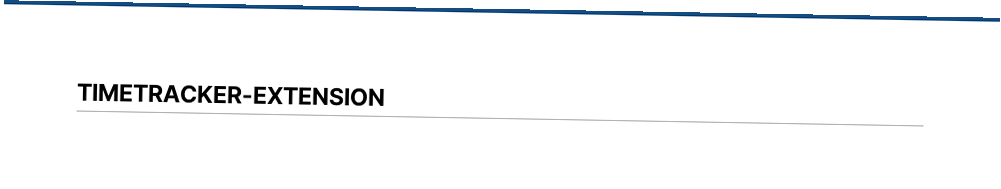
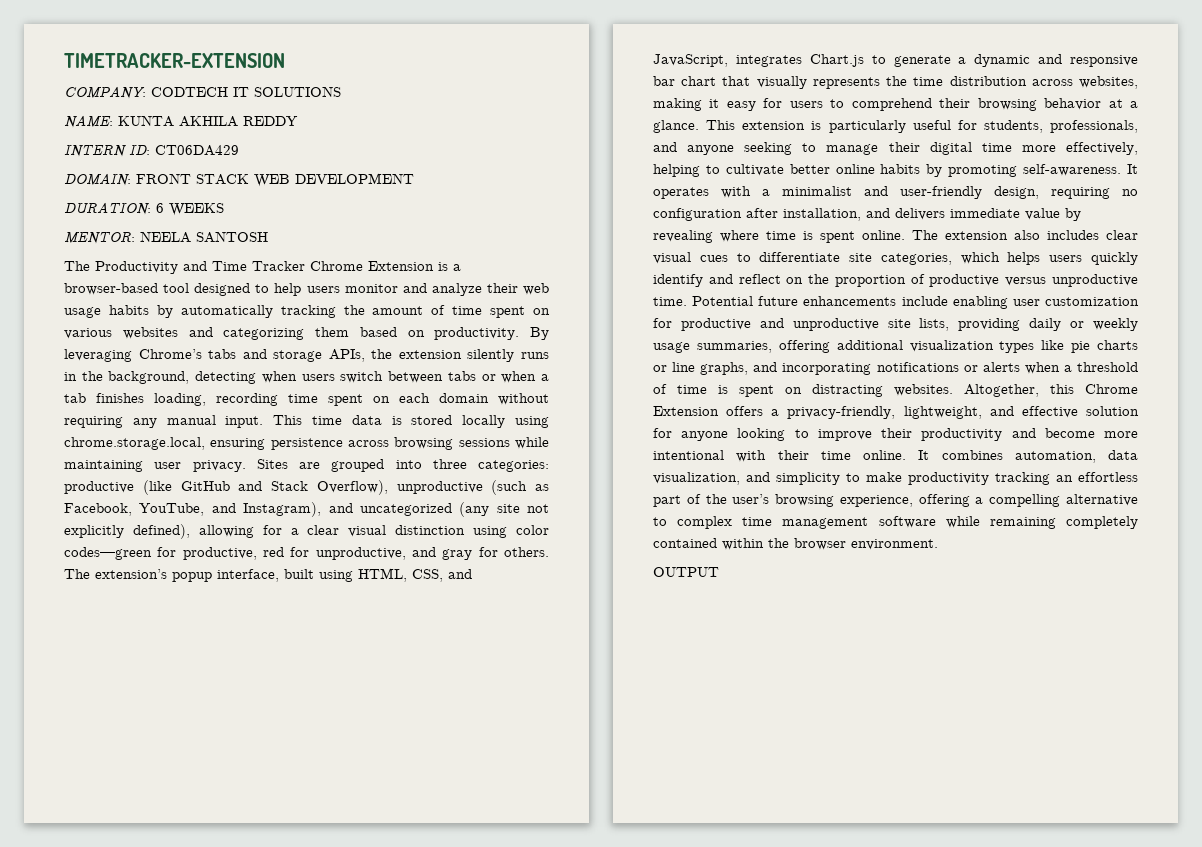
(386, 94) none -> [64,86,341,99] [64,115,298,128] [64,145,239,157] [64,173,414,187] [64,202,224,216] [64,231,268,244] [64,261,461,274] [64,283,550,296] [64,305,550,318] [64,327,549,340] [64,349,549,362] [64,371,550,384] [64,393,549,406] [64,415,549,428] [64,437,549,450] [64,459,549,472] [64,480,549,495] [64,502,549,517] [64,524,550,539] [64,547,549,560] [64,568,472,582] [653,54,1138,67] [653,76,1138,89] [653,98,1138,111] [653,120,1138,133] [653,142,1138,155] [653,164,1138,177] [653,186,1138,199] [653,208,1081,221] [653,230,1138,243] [653,252,1138,265] [653,274,1138,287] [653,296,1139,309] [653,318,1138,331] [653,340,1138,353] [653,362,1138,375] [653,384,1138,397] [653,406,1139,419] [653,428,1138,441] [653,450,1138,463] [653,472,1138,485] [653,494,1138,507] [653,516,1138,529] [653,538,938,550] [653,567,719,577] // COMPANY: CODTECH IT SOLUTIONS // NAME: KUNTA AKHILA REDDY // INTERN ID: CT06DA429 // DOMAIN: FRONT STACK WEB DEVELOPMENT // DURATION: 6 WEEKS // MENTOR: NEELA SANTOSH // The Productivity and Time Tracker Chrome Extension is a browser-based tool designed to help users monitor and analyze their web usage habits by automatically tracking the amount of time spent on various websites and categorizing them based on productivity. By leveraging Chrome’s tabs and storage APIs, the extension silently runs in the background, detecting when users switch between tabs or when a tab finishes loading, recording time spent on each domain without requiring any manual input. This time data is stored locally using chrome.storage.local, ensuring persistence across browsing sessions while maintaining user privacy. Sites are grouped into three categories: productive (like GitHub and Stack Overflow), unproductive (such as Facebook, YouTube, and Instagram), and uncategorized (any site not explicitly defined), allowing for a clear visual distinction using color codes—green for productive, red for unproductive, and gray for others. The extension’s popup interface, built using HTML, CSS, and JavaScript, integrates Chart.js to generate a dynamic and responsive bar chart that visually represents the time distribution across websites, making it easy for users to comprehend their browsing behavior at a glance. This extension is particularly useful for students, professionals, and anyone seeking to manage their digital time more effectively, helping to cultivate better online habits by promoting self-awareness. It operates with a minimalist and user-friendly design, requiring no configuration after installation, and delivers immediate value by revealing where time is spent online. The extension also includes clear visual cues to differentiate site categories, which helps users quickly identify and reflect on the proportion of productive versus unproductive time. Potential future enhancements include enabling user customization for productive and unproductive site lists, providing daily or weekly usage summaries, offering additional visualization types like pie charts or line graphs, and incorporating notifications or alerts when a threshold of time is spent on distracting websites. Altogether, this Chrome Extension offers a privacy-friendly, lightweight, and effective solution for anyone looking to improve their productivity and become more intentional with their time online. It combines automation, data visualization, and simplicity to make productivity tracking an effortless part of the user’s browsing experience, offering a compelling alternative to complex time management software while remaining completely contained within the browser environment. // OUTPUT

